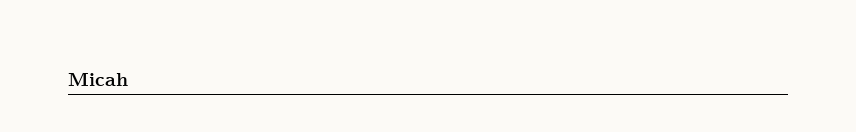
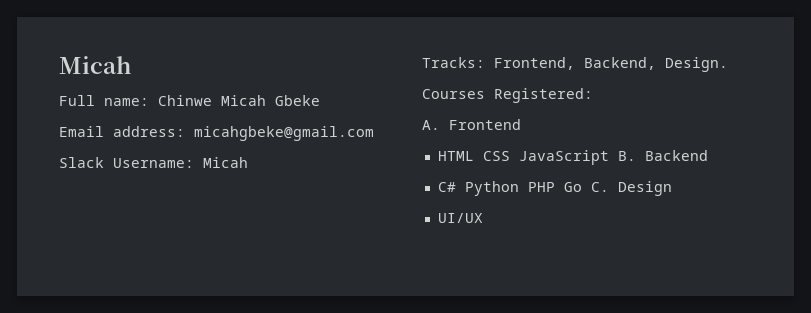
[68,72,128,86] Micah -> [59,56,131,74] [59,95,320,106] [59,126,374,141] [59,157,248,168] [422,57,728,72] [422,88,593,103] [422,119,521,130] [437,150,708,165] [437,181,672,196] [437,213,483,223] Micah // Full name: Chinwe Micah Gbeke // Email address: micahgbeke@gmail.com // Slack Username: Micah // Tracks: Frontend, Backend, Design. // Courses Registered: // A. Frontend // HTML CSS JavaScript B. Backend // C# Python PHP Go C. Design // UI/UX

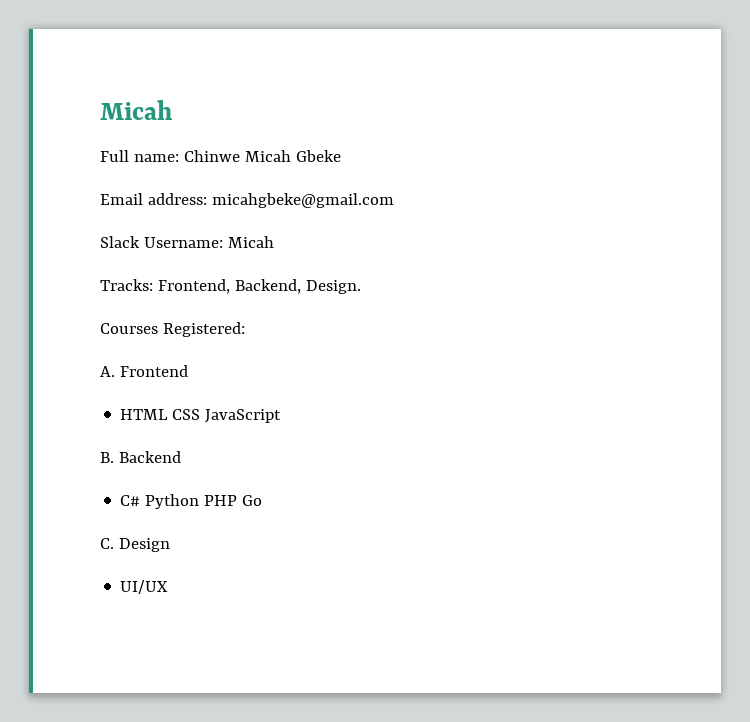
(609, 157) none -> (282, 416) //
(582, 187) none -> (263, 500) //

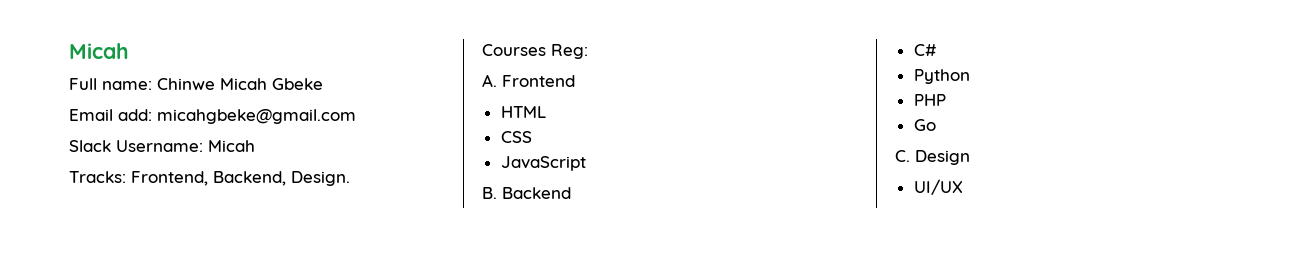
[147,193,207,205] address: -> [118,109,152,121] add:
[162,322,245,337] Registered: -> [551,44,588,59] Reg:
(169, 414) none -> (546, 112) //
(201, 414) none -> (532, 137) //
(141, 500) none -> (937, 50) //
(200, 501) none -> (970, 76) //
(238, 500) none -> (946, 100) //

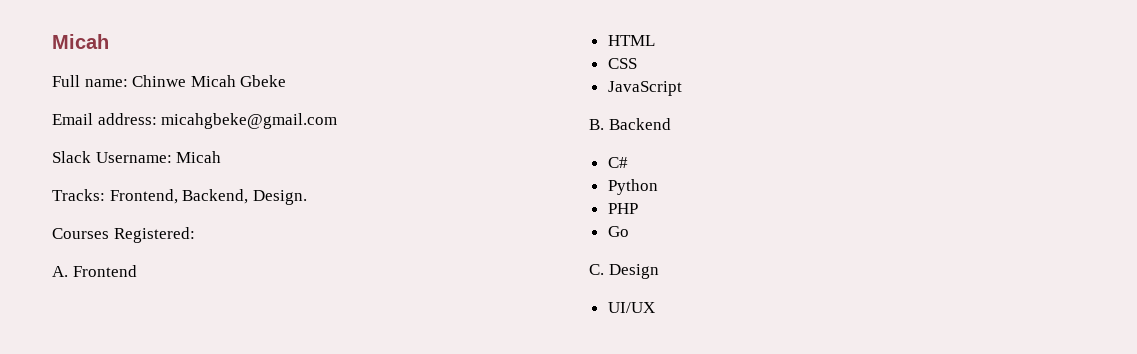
[118,109,152,121] add: -> [97,113,157,125] address:
[551,44,588,59] Reg: -> [113,227,195,243] Registered:

